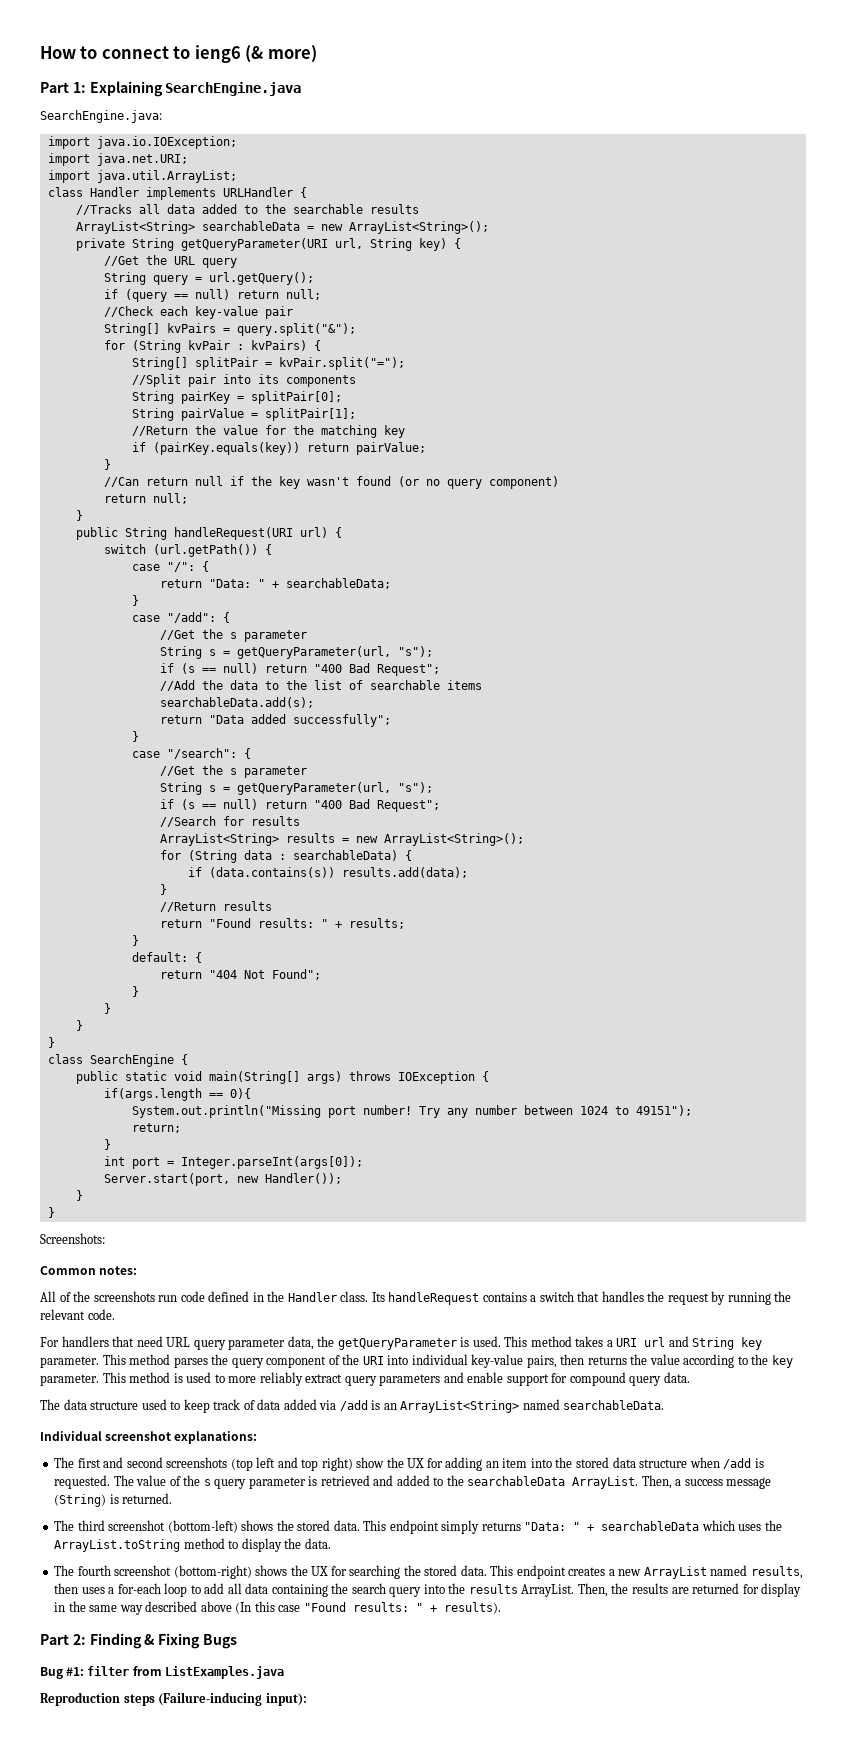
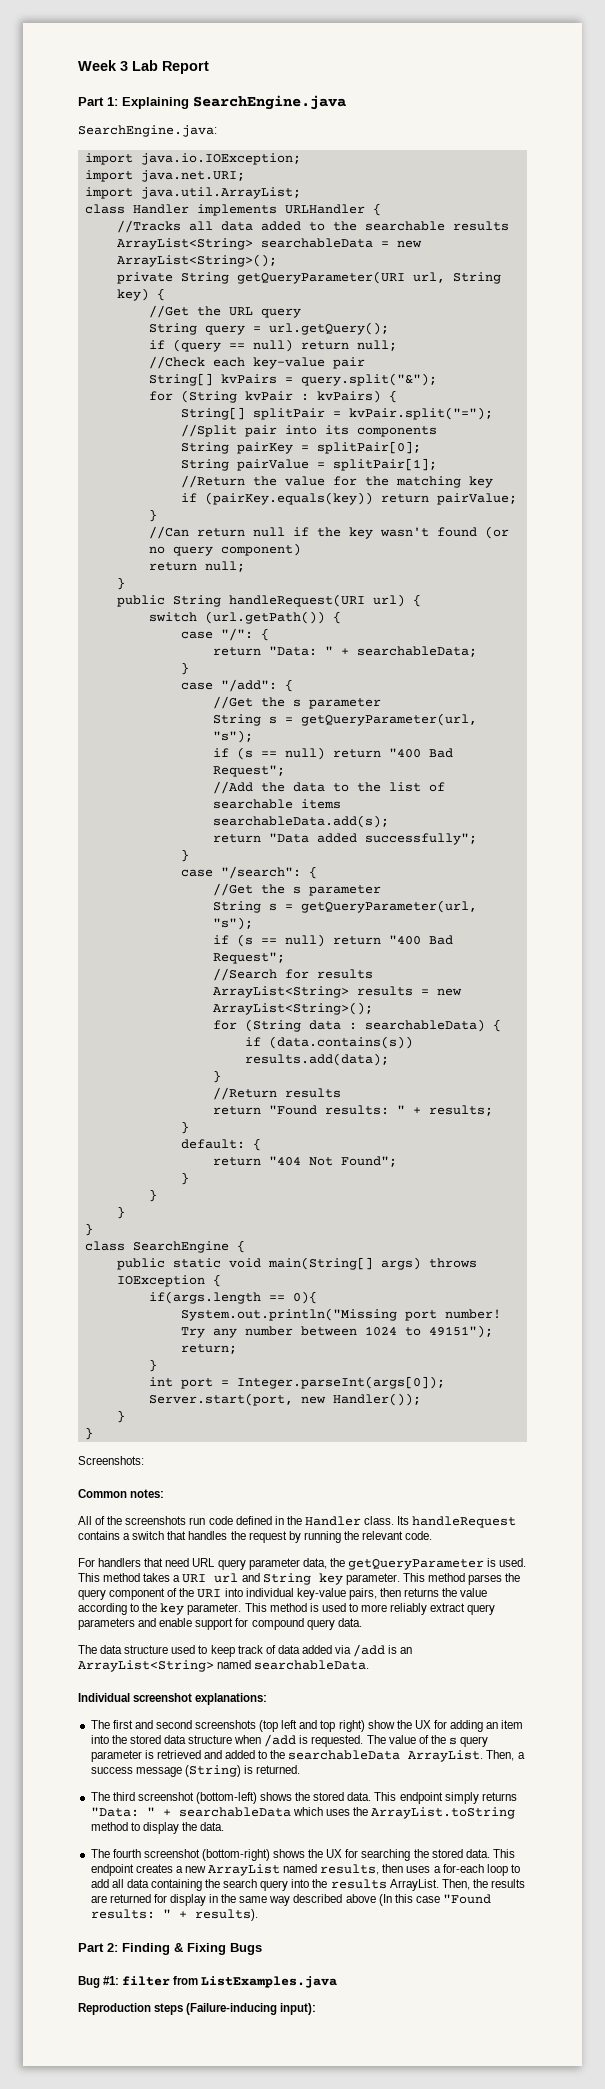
[40,45,317,63] How to connect to ieng6 (& more) -> [78,60,209,74] Week 3 Lab Report

